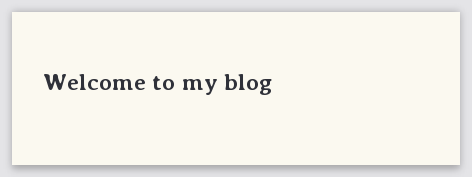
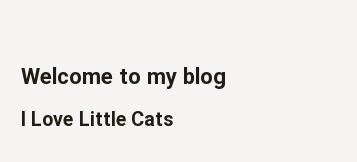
(273, 84) none -> [21,111,173,126] // I Love Little Cats

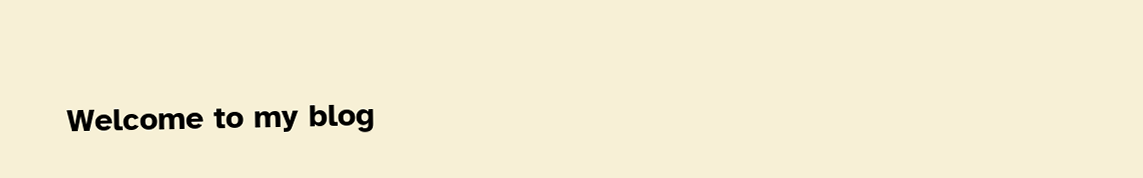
[21,111,173,126] // I Love Little Cats -> (375, 119) none

